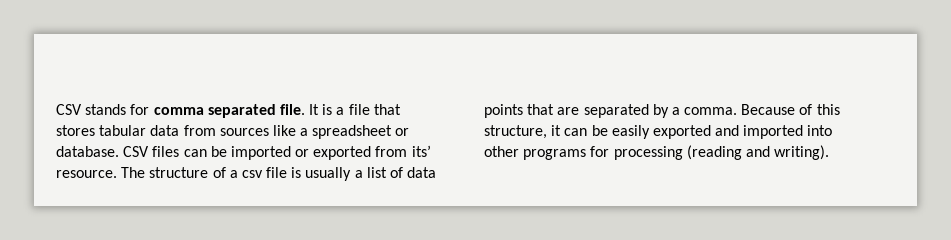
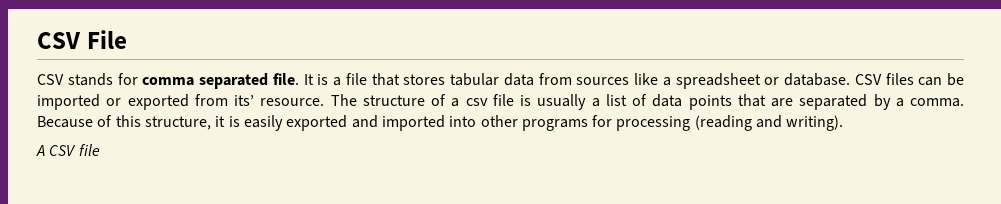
[56,104,82,115] CSV -> [37,30,127,49] [37,74,64,85] CSV File // CSV
[564,125,608,136] can be -> [228,116,240,127] is
(830, 152) none -> [36,144,100,156] // A CSV file

